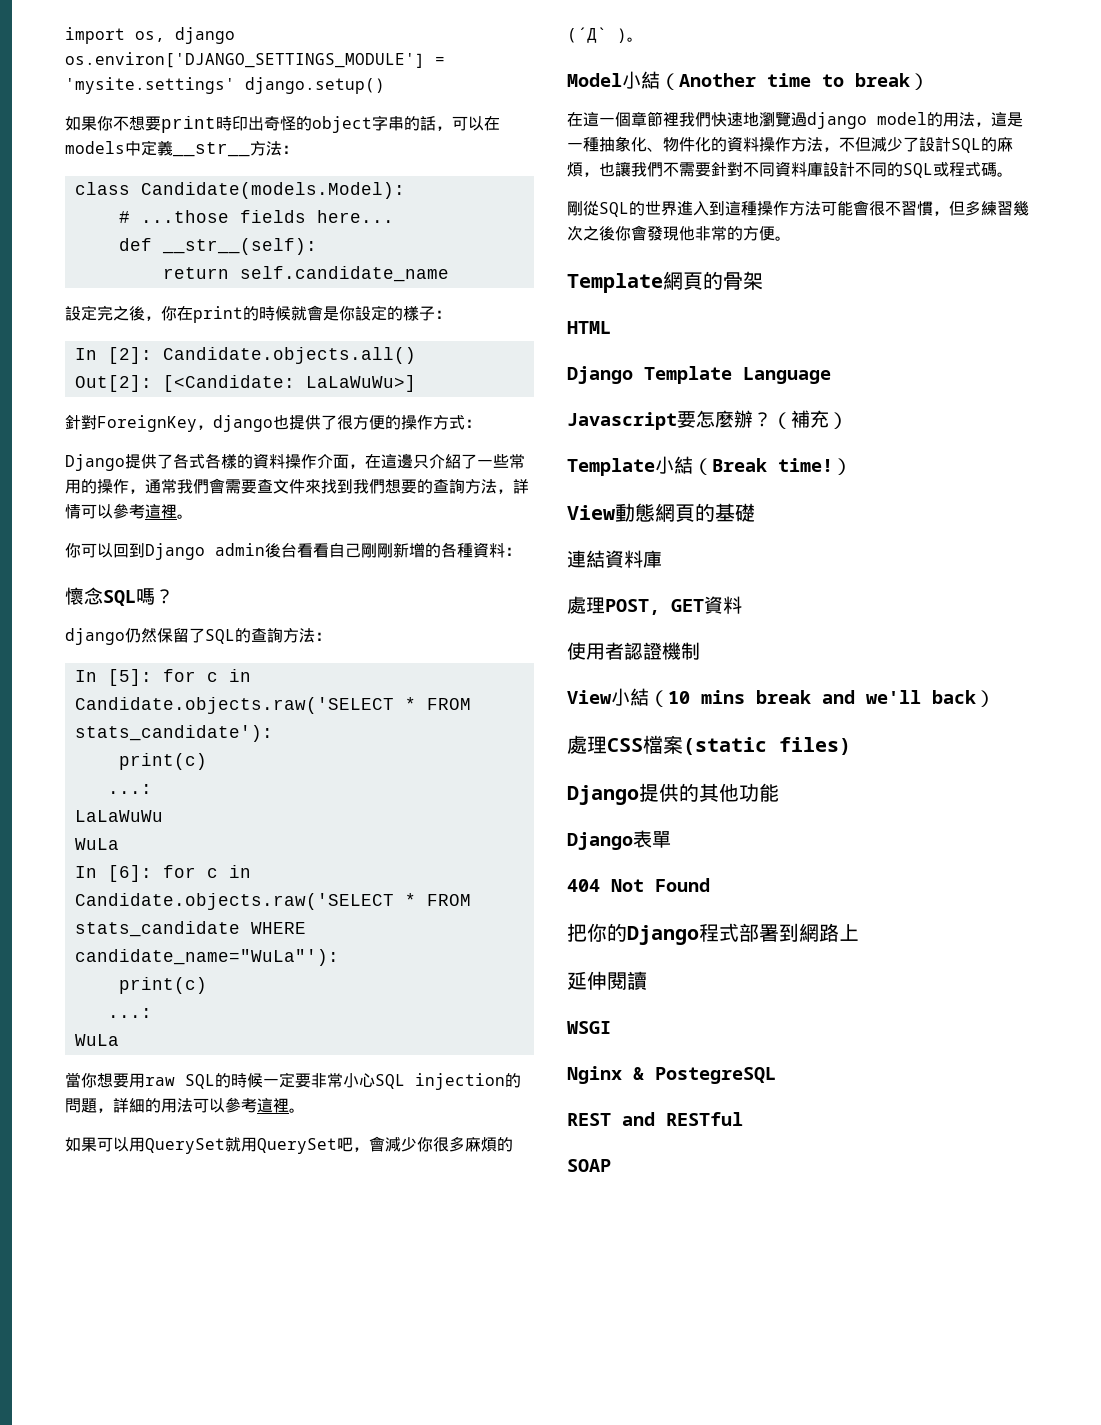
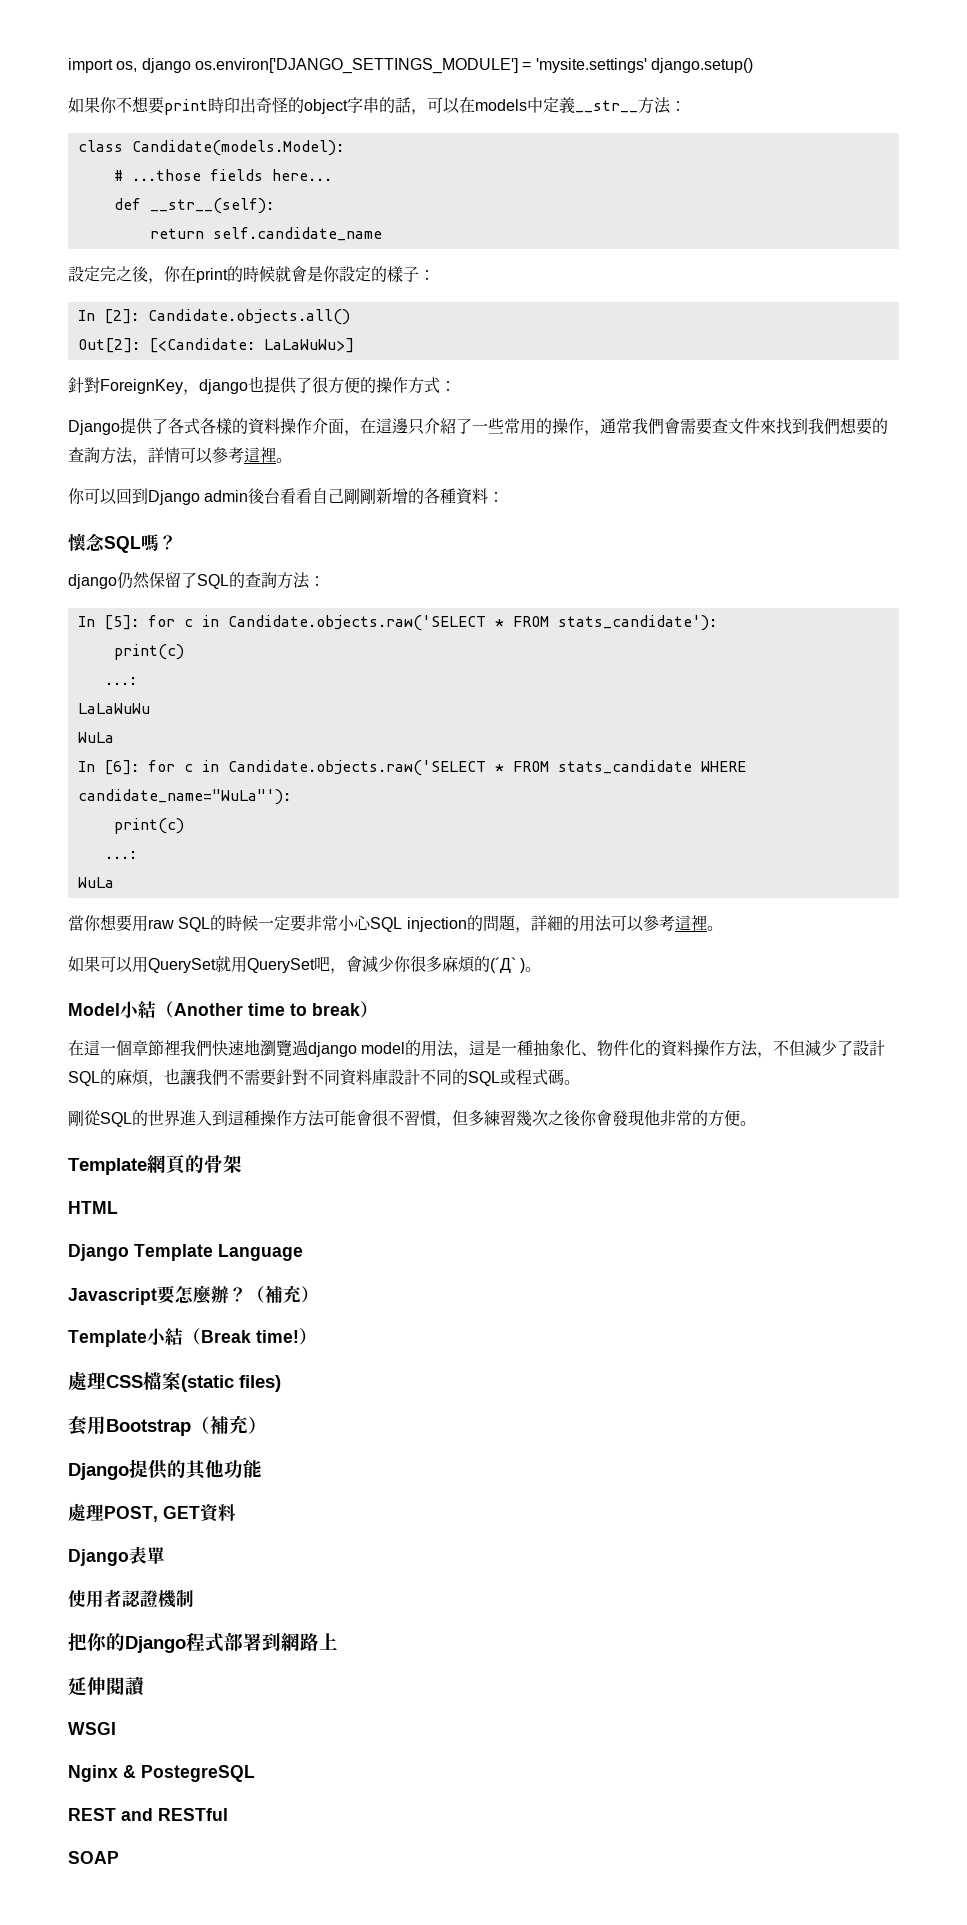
[567,503,755,522] [567,550,662,568] [567,596,742,615] [567,642,700,660] [567,688,995,707] // View動態網頁的基礎 // 連結資料庫 // 處理POST, GET資料 // 使用者認證機制 // View小結（10 mins break and we'll back） -> (317, 1336) none
(851, 746) none -> [68,1415,267,1436] // 套用Bootstrap（補充）
(779, 792) none -> [68,1503,236,1522] // 處理POST, GET資料
[567,878,710,892] 404 Not Found -> [68,1589,194,1608] 使用者認證機制

